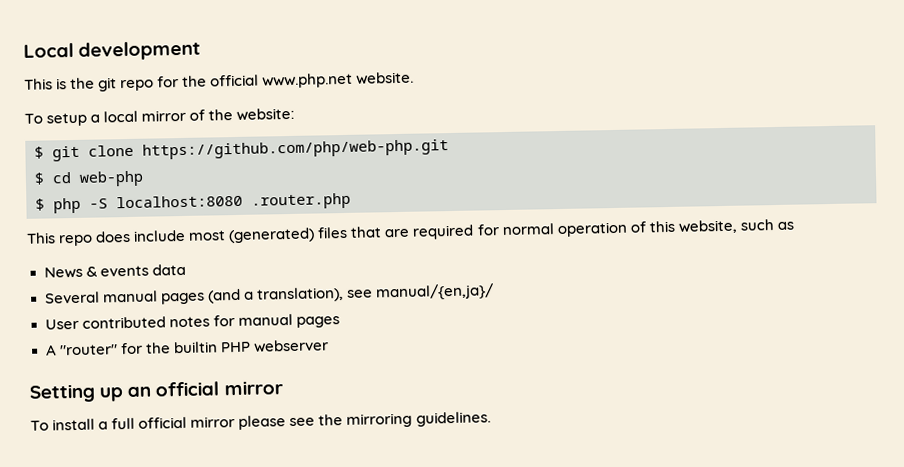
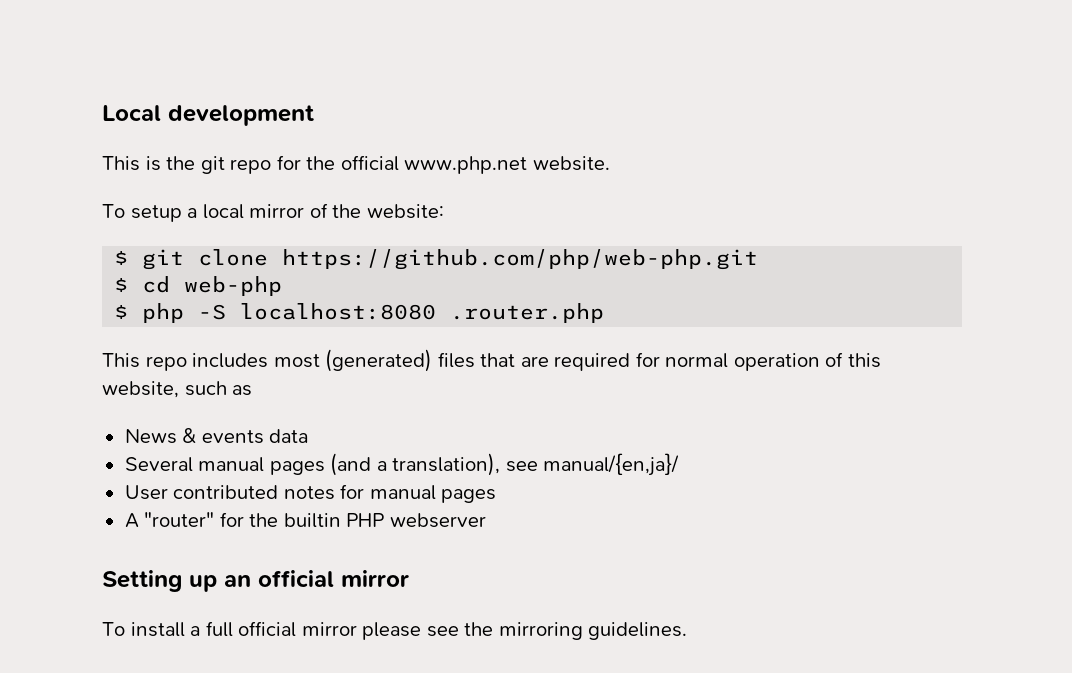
[95,229,187,243] does include -> [192,353,269,368] includes

